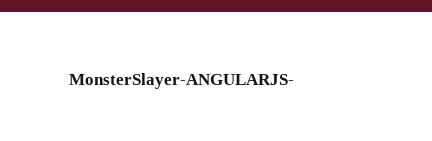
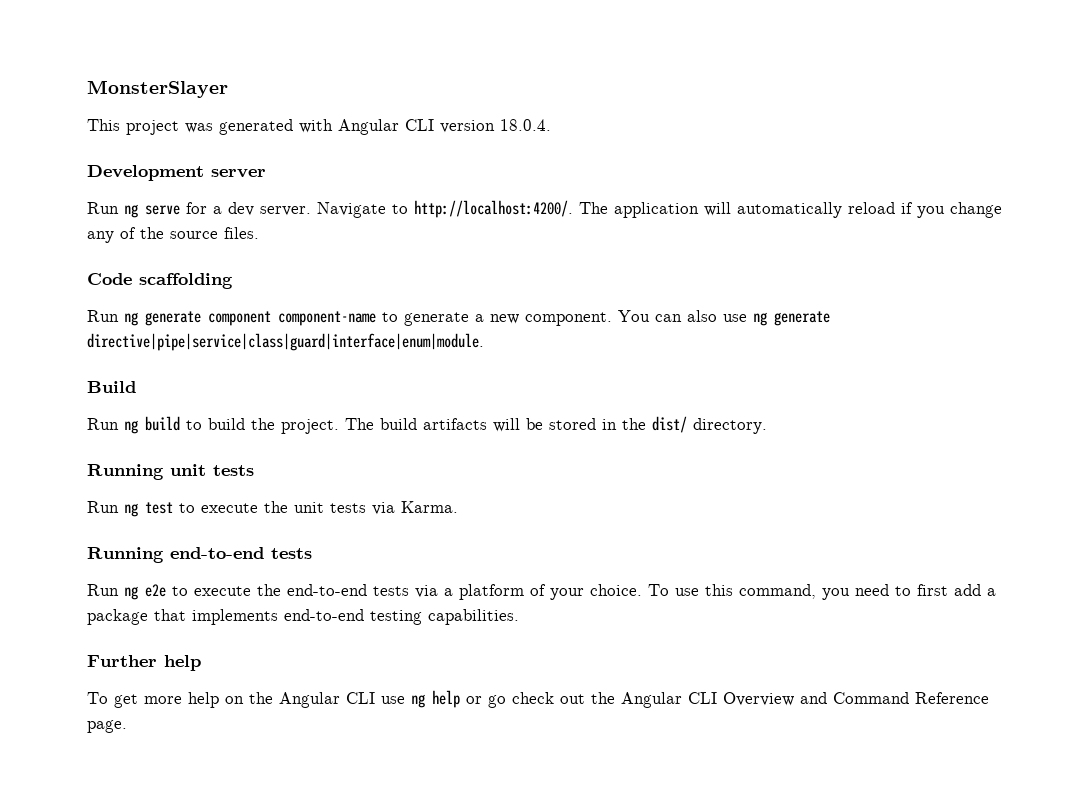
[69,73,294,89] MonsterSlayer-ANGULARJS- -> [87,80,228,98] [87,119,551,135] [87,165,266,181] [87,200,1002,218] [87,227,259,243] [87,273,233,289] [87,310,830,326] [87,333,484,351] [87,381,136,393] [87,416,767,434] [87,464,254,480] [87,501,458,517] [87,547,312,563] [87,584,996,600] [87,609,519,625] [87,655,201,671] [87,690,989,708] [87,720,127,733] MonsterSlayer // This project was generated with Angular CLI version 18.0.4. // Development server // Run ng serve for a dev server. Navigate to http://localhost:4200/. The application will automatically reload if you change any of the source files. // Code scaffolding // Run ng generate component component-name to generate a new component. You can also use ng generate directive|pipe|service|class|guard|interface|enum|module. // Build // Run ng build to build the project. The build artifacts will be stored in the dist/ directory. // Running unit tests // Run ng test to execute the unit tests via Karma. // Running end-to-end tests // Run ng e2e to execute the end-to-end tests via a platform of your choice. To use this command, you need to first add a package that implements end-to-end testing capabilities. // Further help // To get more help on the Angular CLI use ng help or go check out the Angular CLI Overview and Command Reference page.

